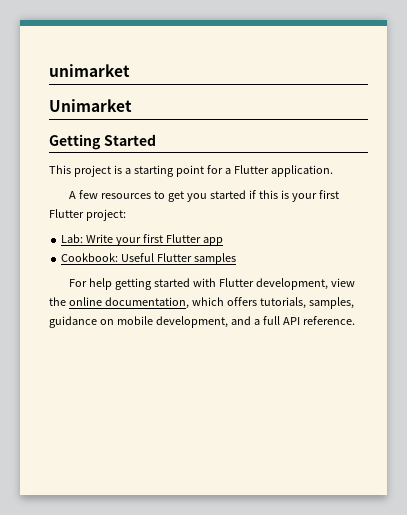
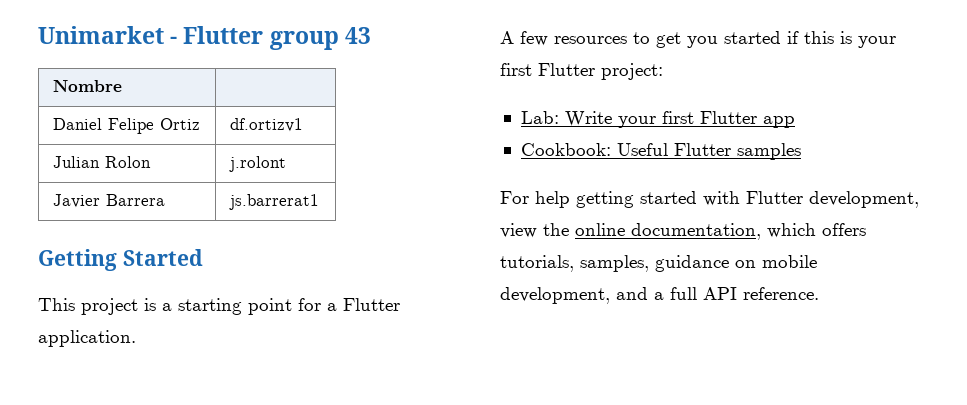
[49,64,130,77] unimarket // -> (38, 35) none
(132, 105) none -> [170,26,371,50] [52,80,122,92] [52,118,200,134] [229,118,303,132] [52,156,151,168] [228,156,286,172] [52,194,165,208] [228,194,319,210] - Flutter group 43 // Nombre | // Daniel Felipe Ortiz | df.ortizv1 // Julian Rolon | j.rolont // Javier Barrera | js.barrerat1

